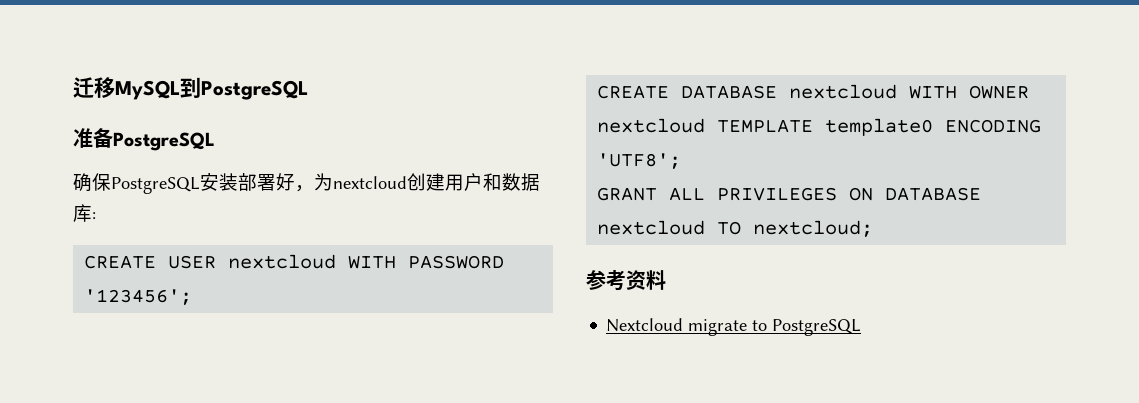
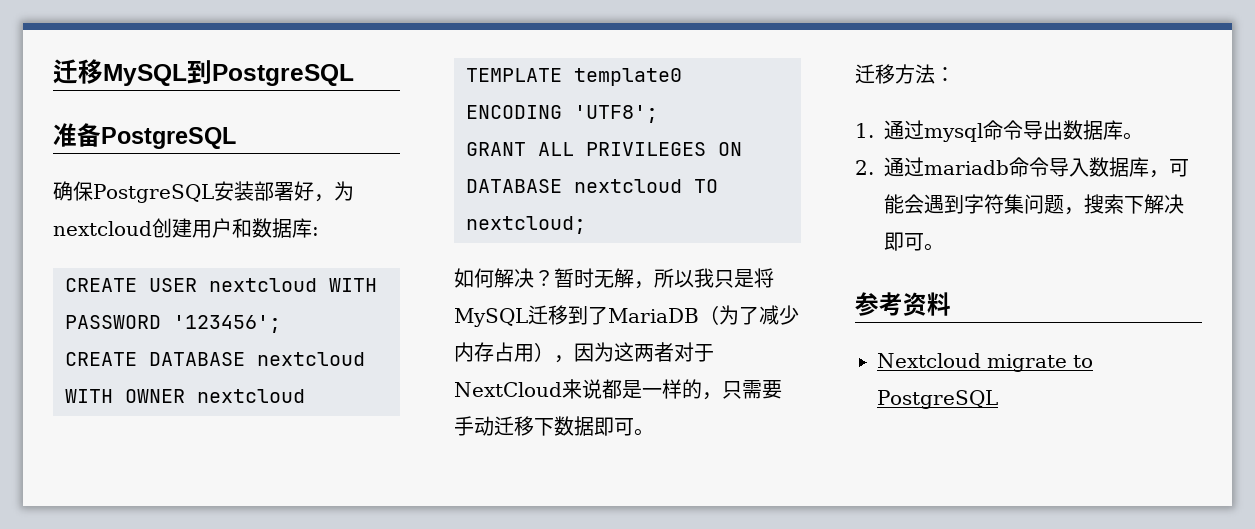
(874, 228) none -> [454,268,774,289] [454,305,799,327] [454,342,714,363] [454,379,782,400] [454,416,654,436] [855,64,955,84] [855,120,1143,142] [855,157,1189,178] [884,194,1184,215] [884,232,944,251] // 如何解决？暂时无解，所以我只是将MySQL迁移到了MariaDB（为了减少内存占用），因为这两者对于NextCloud来说都是一样的，只需要手动迁移下数据即可。 // 迁移方法： // 1.通过mysql命令导出数据库。 // 2.通过mariadb命令导入数据库，可能会遇到字符集问题，搜索下解决即可。

